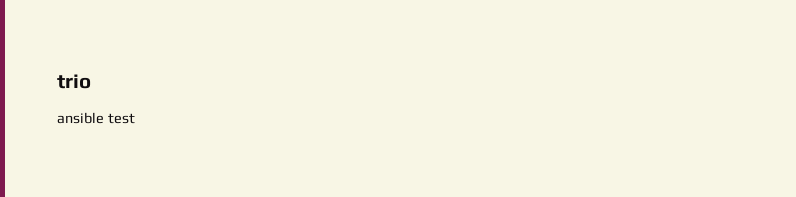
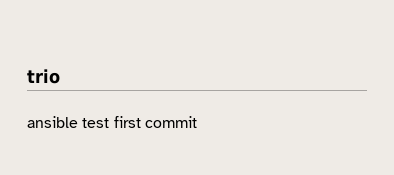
(135, 118) none -> [113,116,197,128] first commit

